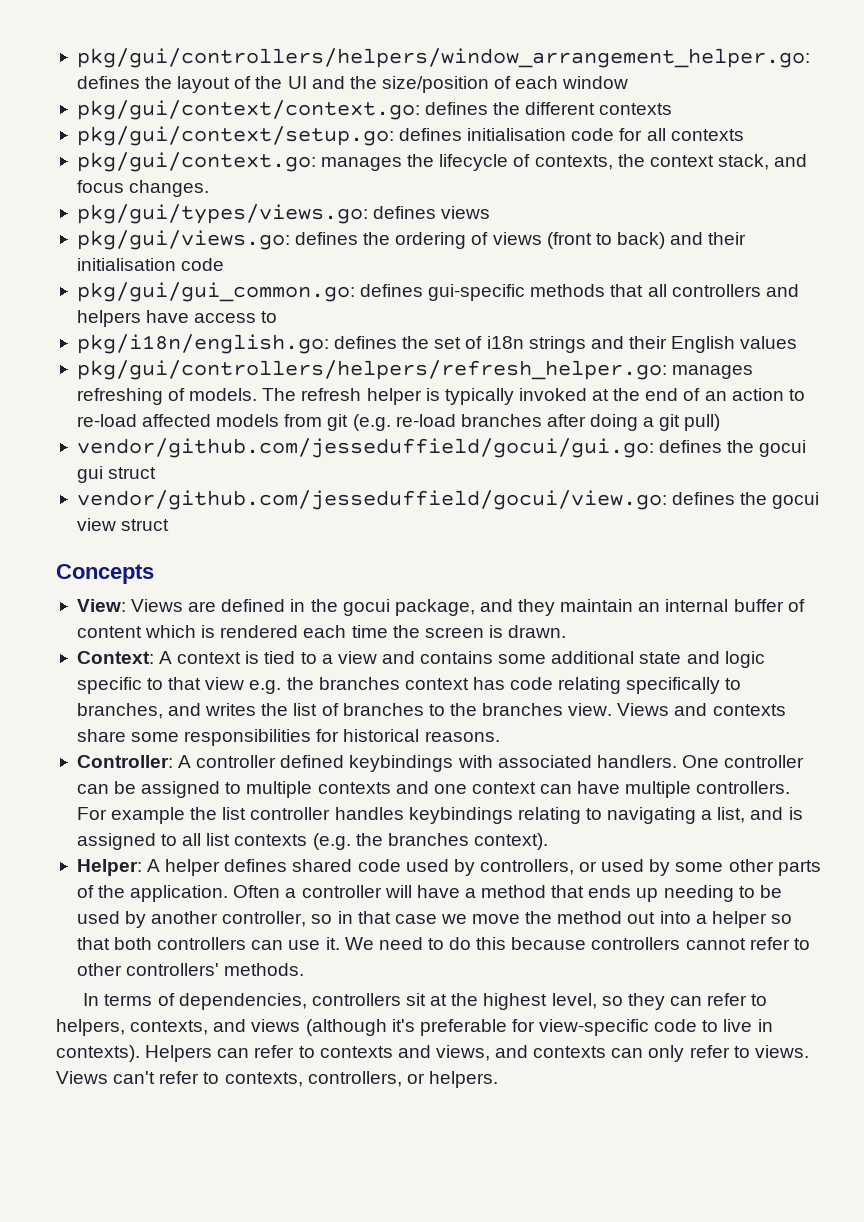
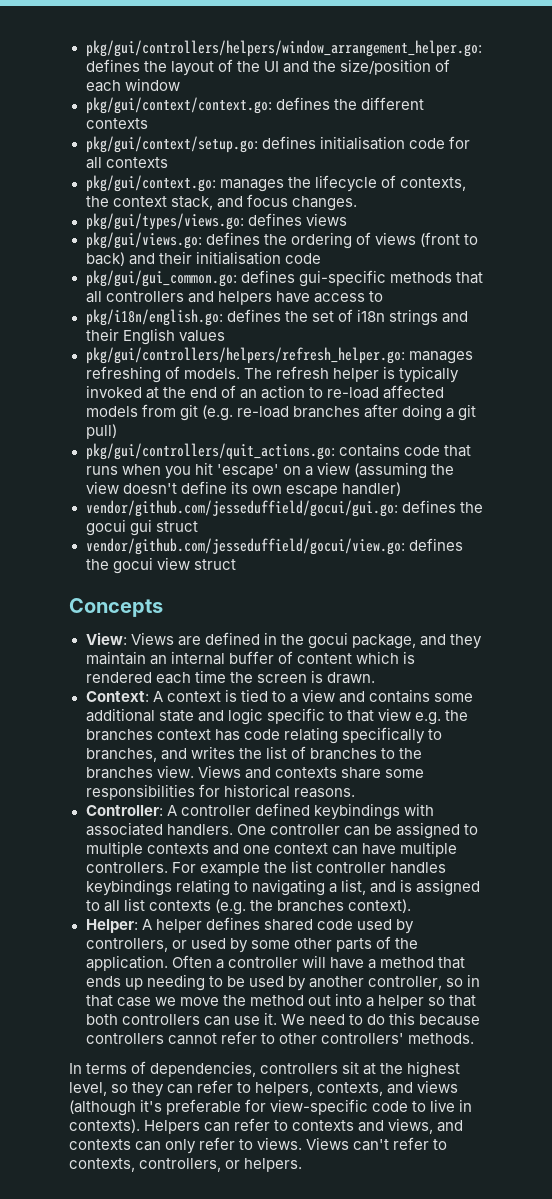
(721, 422) none -> [85,443,471,460] [85,462,454,479] [85,481,401,497] // pkg/gui/controllers/quit_actions.go: contains code that runs when you hit 'escape' on a view (assuming the view doesn't define its own escape handler)

